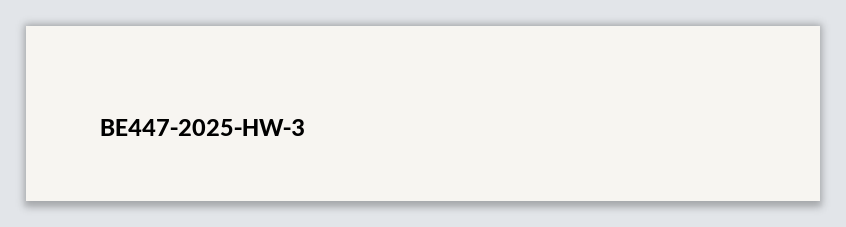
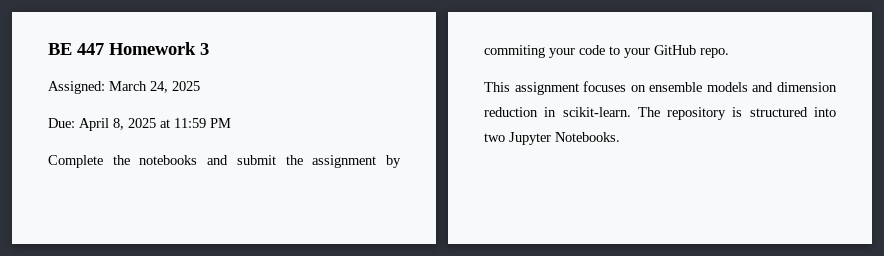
[100,119,305,136] BE447-2025-HW-3 -> [48,42,209,55] [48,81,200,94] [48,118,231,131] [48,155,402,168] [484,45,729,58] [484,81,837,95] [484,107,836,120] [484,132,620,145] BE 447 Homework 3 // Assigned: March 24, 2025 // Due: April 8, 2025 at 11:59 PM // Complete the notebooks and submit the assignment by commiting your code to your GitHub repo. // This assignment focuses on ensemble models and dimension reduction in scikit-learn. The repository is structured into two Jupyter Notebooks.

